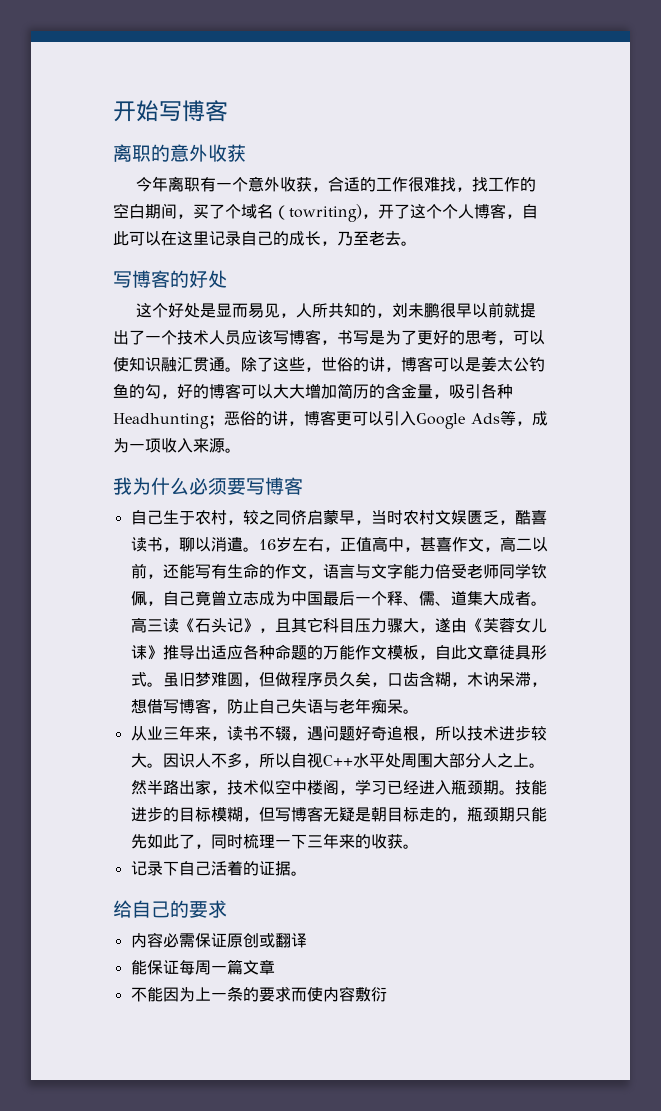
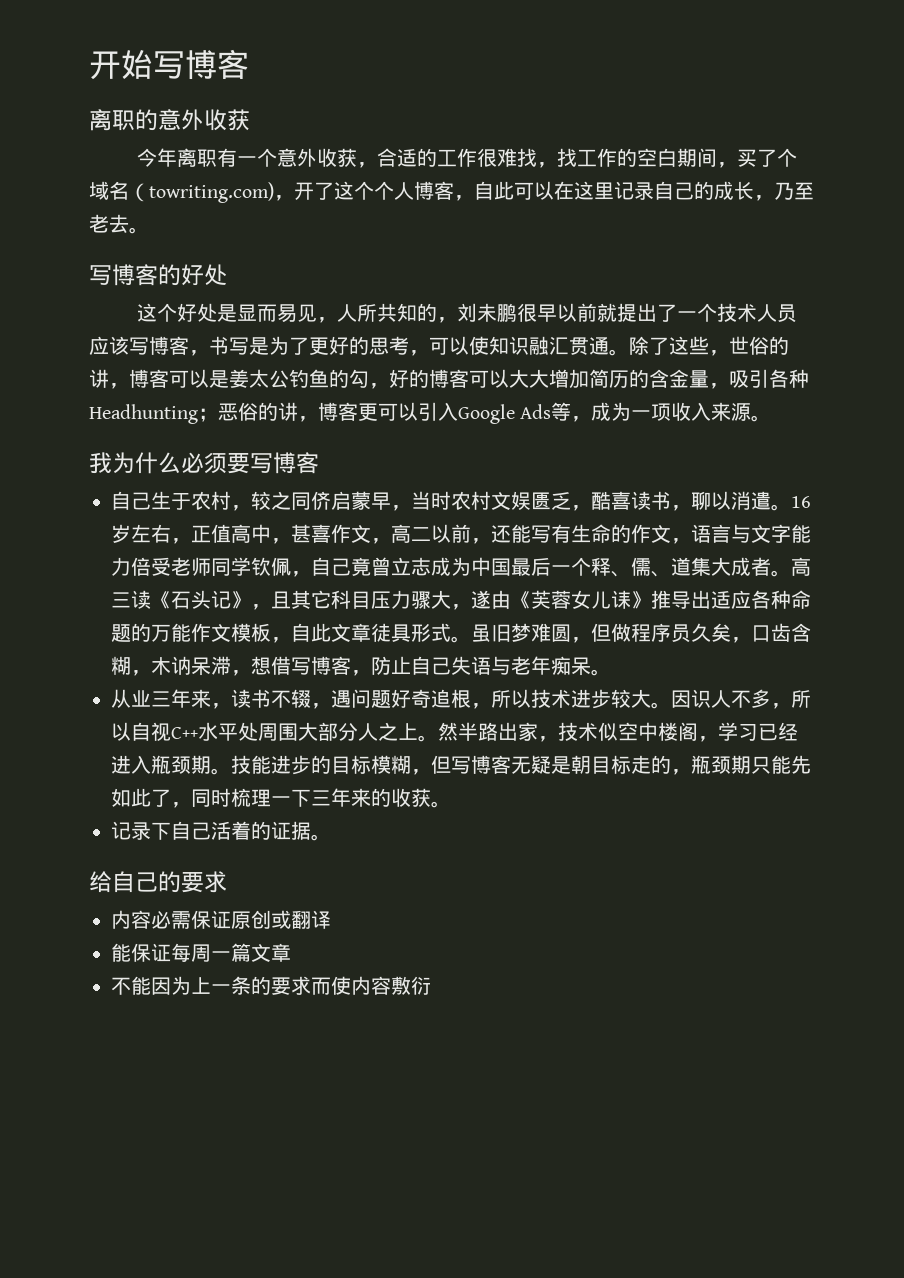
[289,204,362,222] towriting) -> [149,182,274,203] towriting.com)

